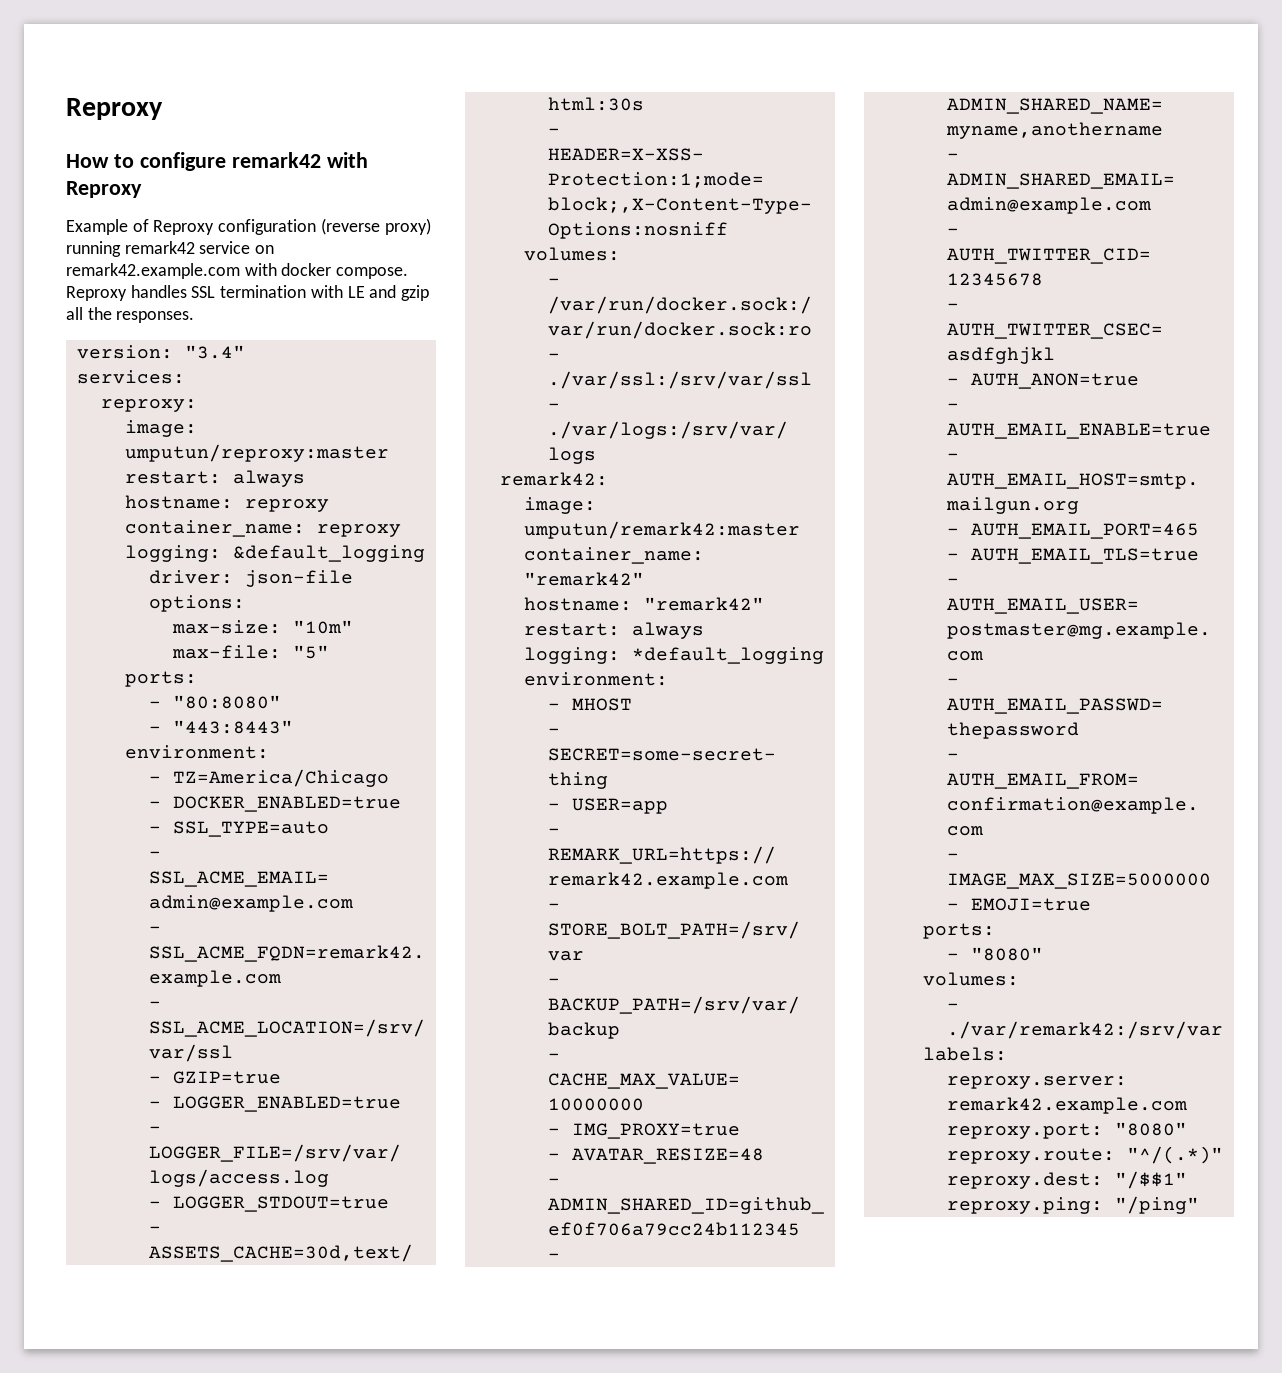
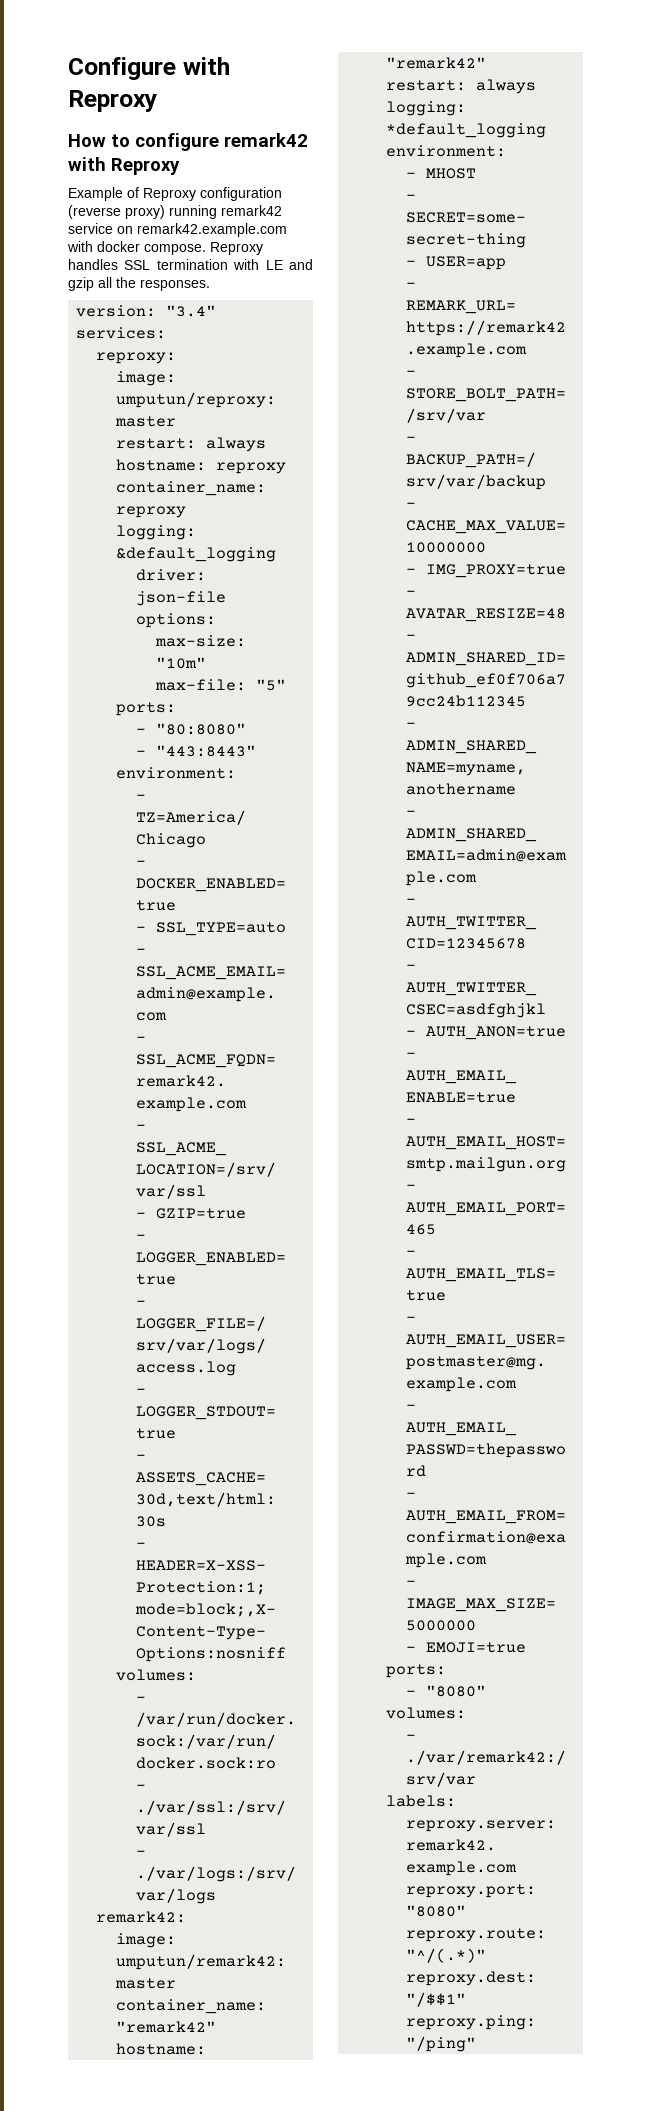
(66, 109) none -> [68,57,230,80] Configure with

